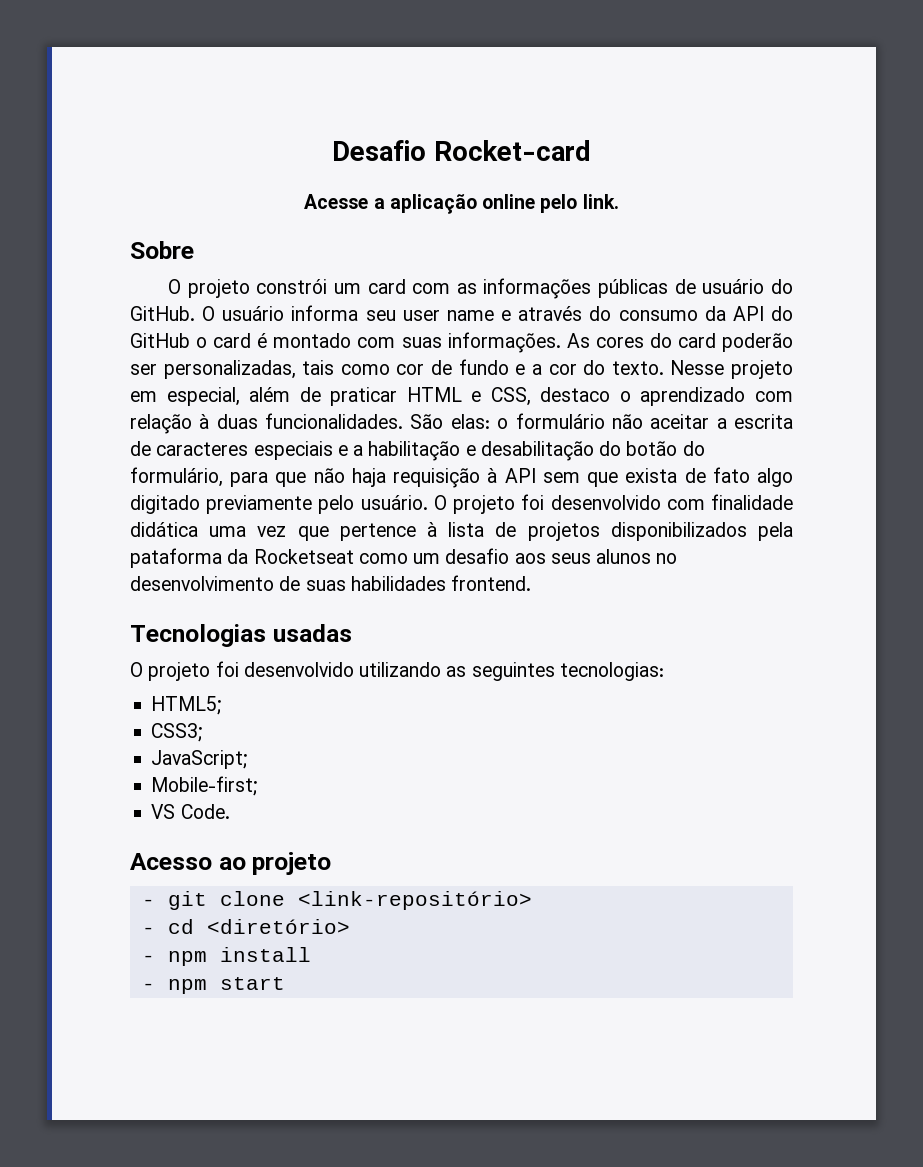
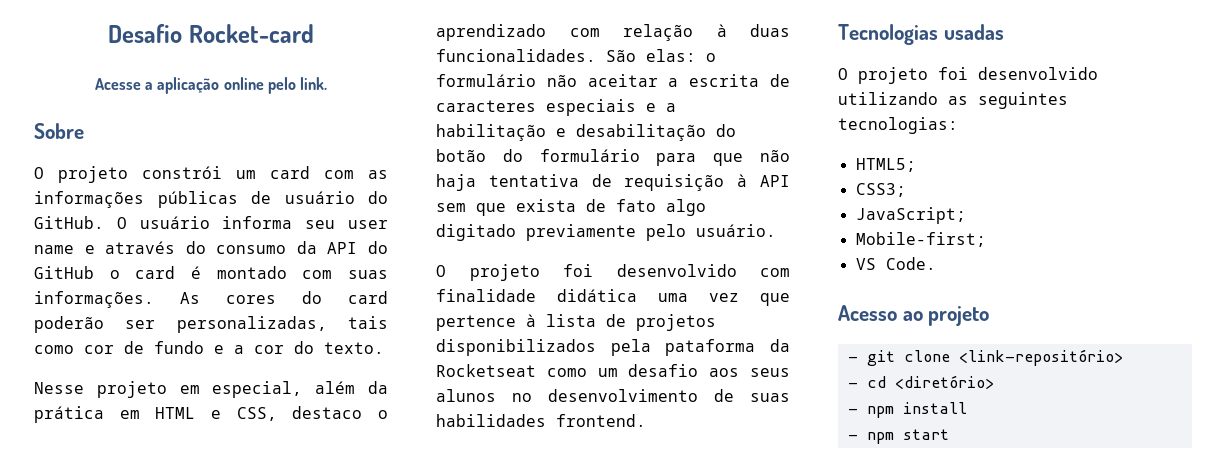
(664, 368) none -> (384, 348) //
[299,387,398,406] de praticar -> [368,381,389,394] [34,406,140,423] da prática em
[130,467,223,487] formulário, -> [539,149,640,162] formulário
(386, 477) none -> [488,174,612,187] tentativa de
(428, 502) none -> (776, 230) //

